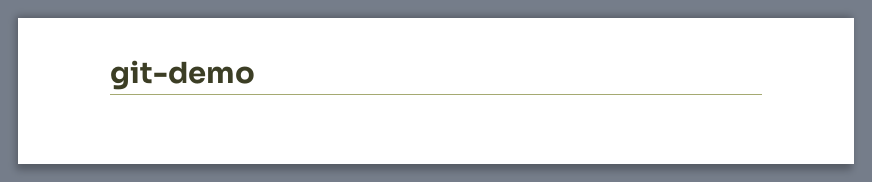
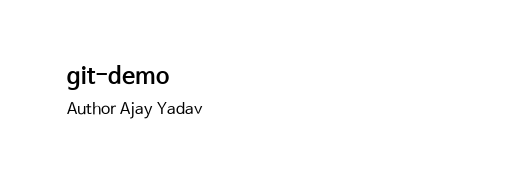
(255, 75) none -> [67,102,203,119] // Author Ajay Yadav

